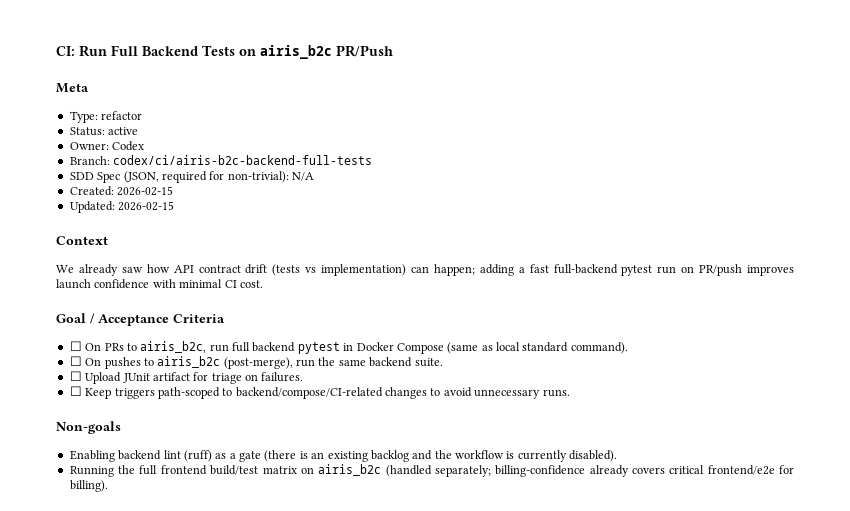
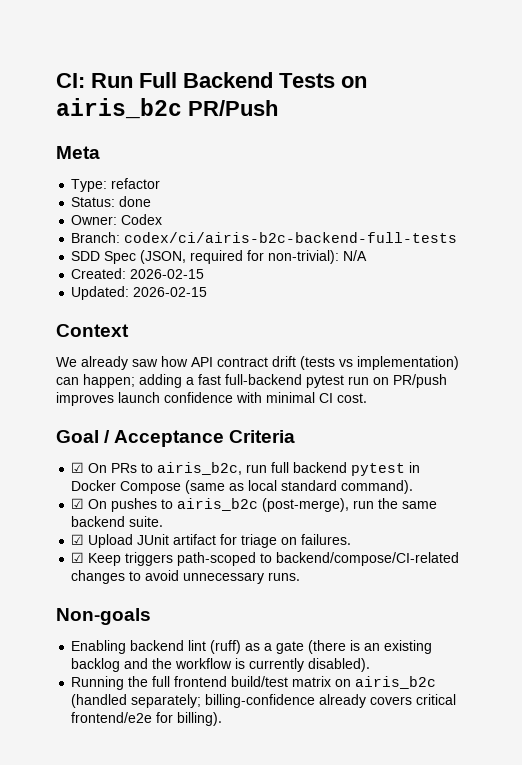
[108,127,139,135] active -> [119,196,152,207] done
[69,341,82,351] ☐ -> [71,462,85,473] ☑
[69,356,82,366] ☐ -> [71,498,85,509] ☑
[69,371,82,381] ☐ -> [71,534,85,545] ☑
[69,386,82,396] ☐ -> [71,552,85,563] ☑

